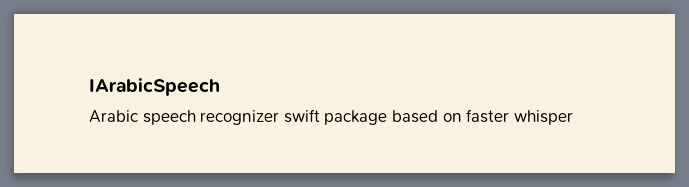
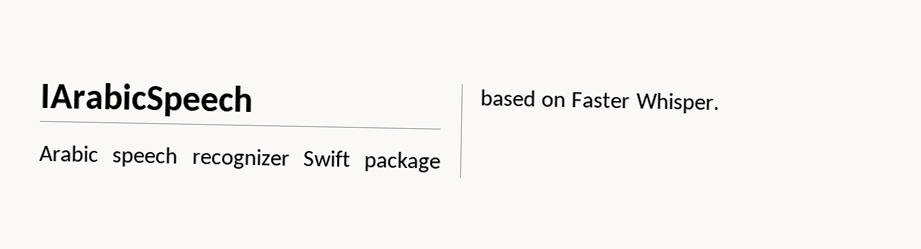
[283,109,320,123] swift -> [302,149,351,167] Swift
[466,109,573,125] faster whisper -> [571,92,720,115] Faster Whisper.

